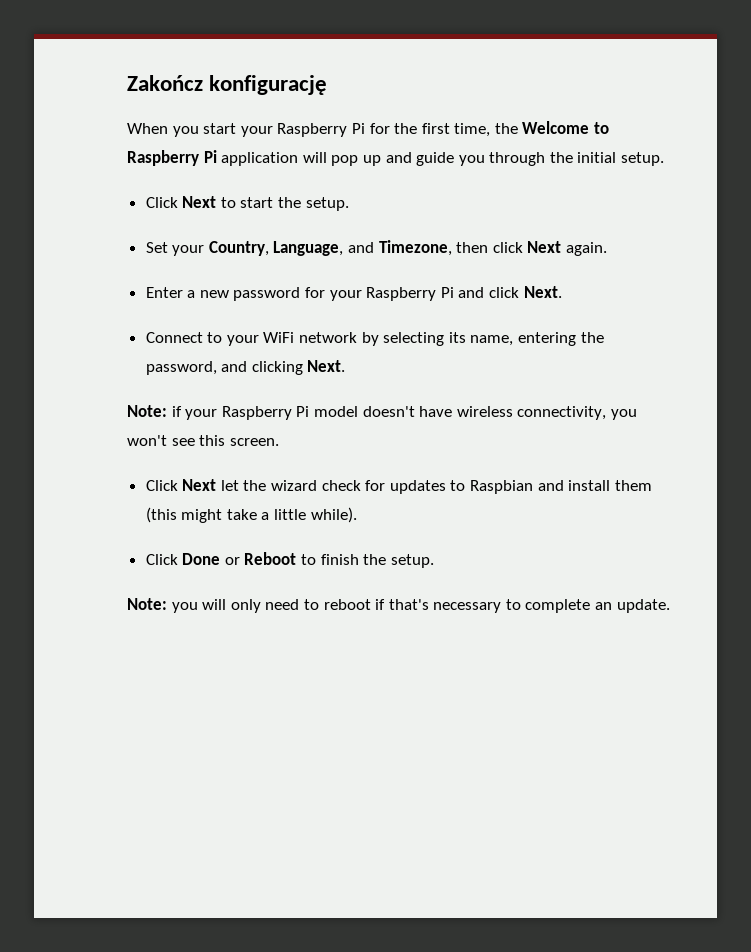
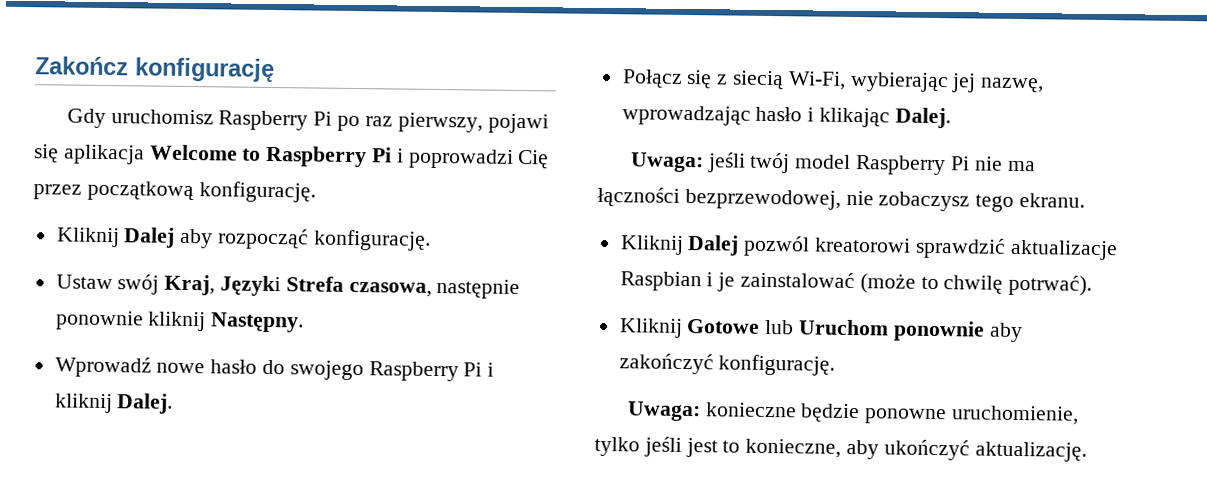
[127,121,610,137] [127,150,665,166] [145,196,349,211] [145,240,608,256] [145,286,562,301] [145,332,604,346] [145,360,346,375] [127,405,637,420] [127,435,279,446] [145,479,652,494] [145,507,357,523] [145,552,434,568] [127,598,670,613] When you start your Raspberry Pi for the first time, the Welcome to Raspberry Pi application will pop up and guide you through the initial setup. // Click Next to start the setup. // Set your Country, Language, and Timezone, then click Next again. // Enter a new password for your Raspberry Pi and click Next. // Connect to your WiFi network by selecting its name, entering the password, and clicking Next. // Note: if your Raspberry Pi model doesn't have wireless connectivity, you won't see this screen. // Click Next let the wizard check for updates to Raspbian and install them (this might take a little while). // Click Done or Reboot to finish the setup. // Note: you will only need to reboot if that's necessary to complete an update. -> [66,108,549,134] [34,144,550,169] [33,180,316,203] [56,227,431,251] [55,274,521,300] [55,310,305,333] [54,356,495,382] [54,393,174,414] [621,69,1045,93] [621,105,951,129] [629,152,1036,176] [597,186,1086,212] [619,235,1118,261] [619,271,1093,296] [618,318,1023,343] [618,353,836,376] [626,401,1080,425] [594,436,1087,462] Gdy uruchomisz Raspberry Pi po raz pierwszy, pojawi się aplikacja Welcome to Raspberry Pi i poprowadzi Cię przez początkową konfigurację. // Kliknij Dalej aby rozpocząć konfigurację. // Ustaw swój Kraj, Języki Strefa czasowa, następnie ponownie kliknij Następny. // Wprowadź nowe hasło do swojego Raspberry Pi i kliknij Dalej. // Połącz się z siecią Wi-Fi, wybierając jej nazwę, wprowadzając hasło i klikając Dalej. // Uwaga: jeśli twój model Raspberry Pi nie ma łączności bezprzewodowej, nie zobaczysz tego ekranu. // Kliknij Dalej pozwól kreatorowi sprawdzić aktualizacje Raspbian i je zainstalować (może to chwilę potrwać). // Kliknij Gotowe lub Uruchom ponownie aby zakończyć konfigurację. // Uwaga: konieczne będzie ponowne uruchomienie, tylko jeśli jest to konieczne, aby ukończyć aktualizację.

